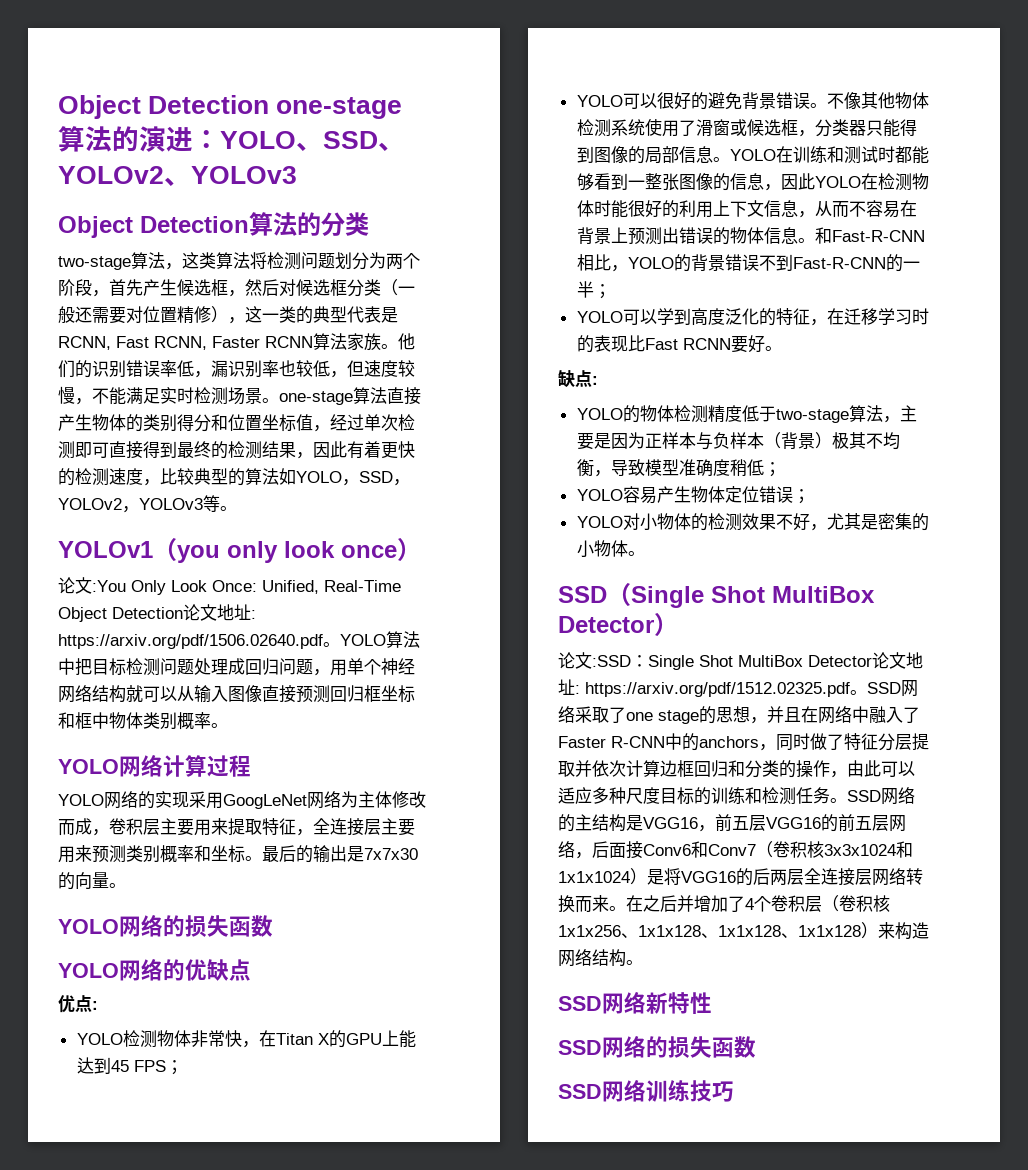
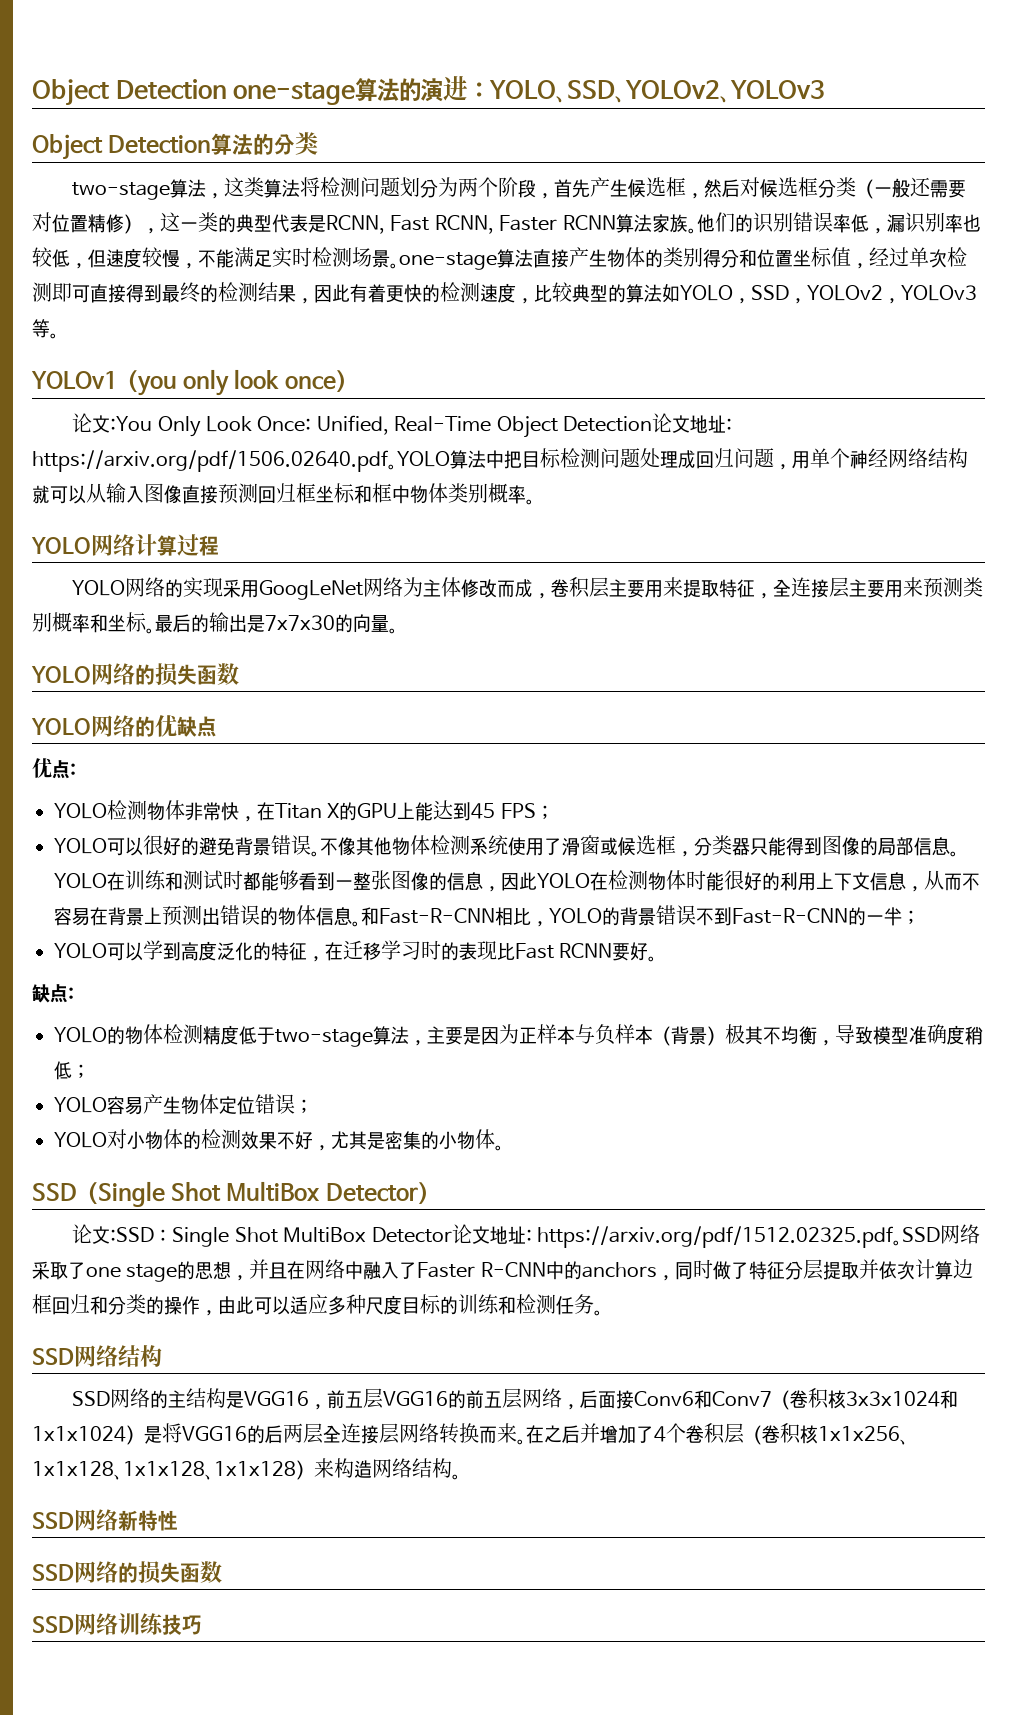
(847, 800) none -> [32,1345,162,1367] // SSD网络结构 //

